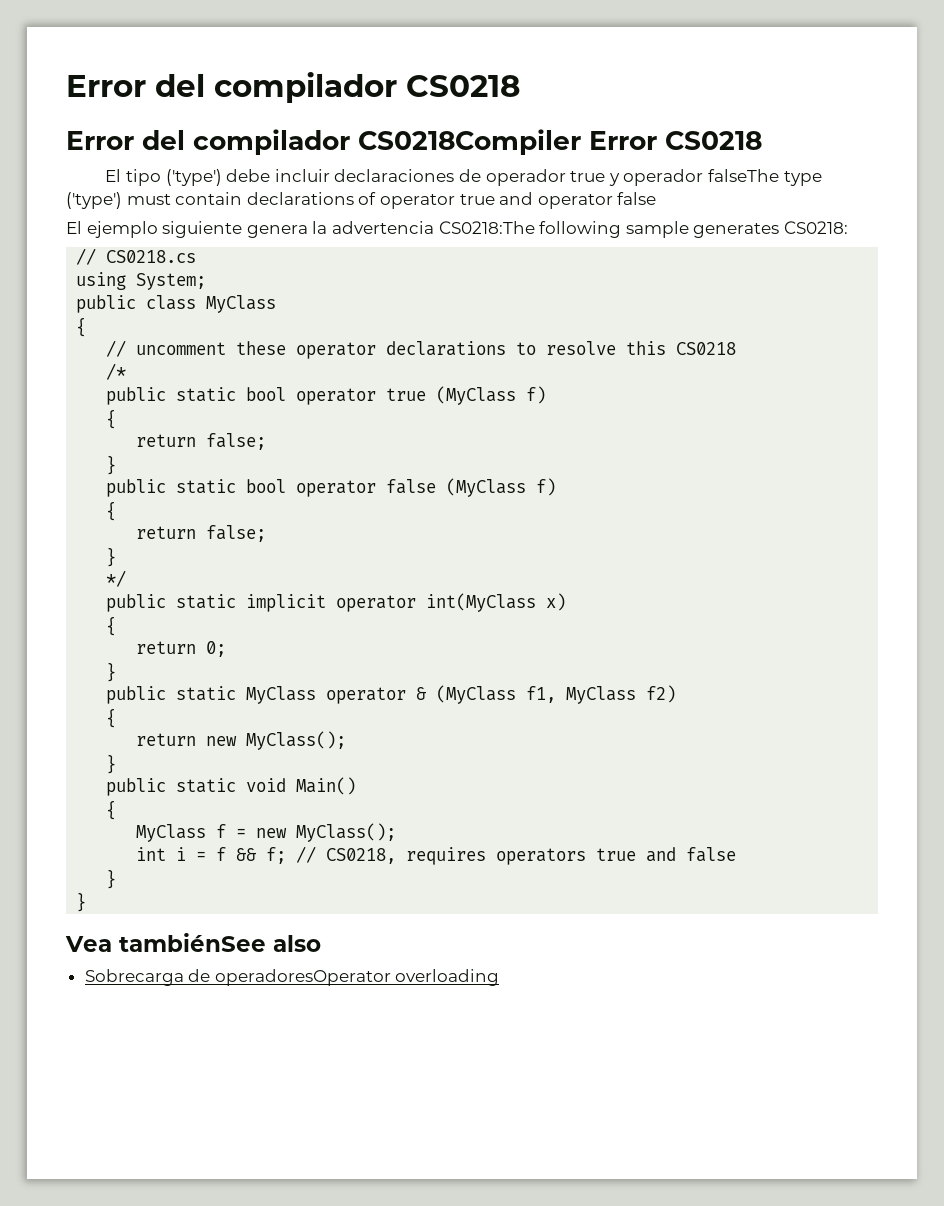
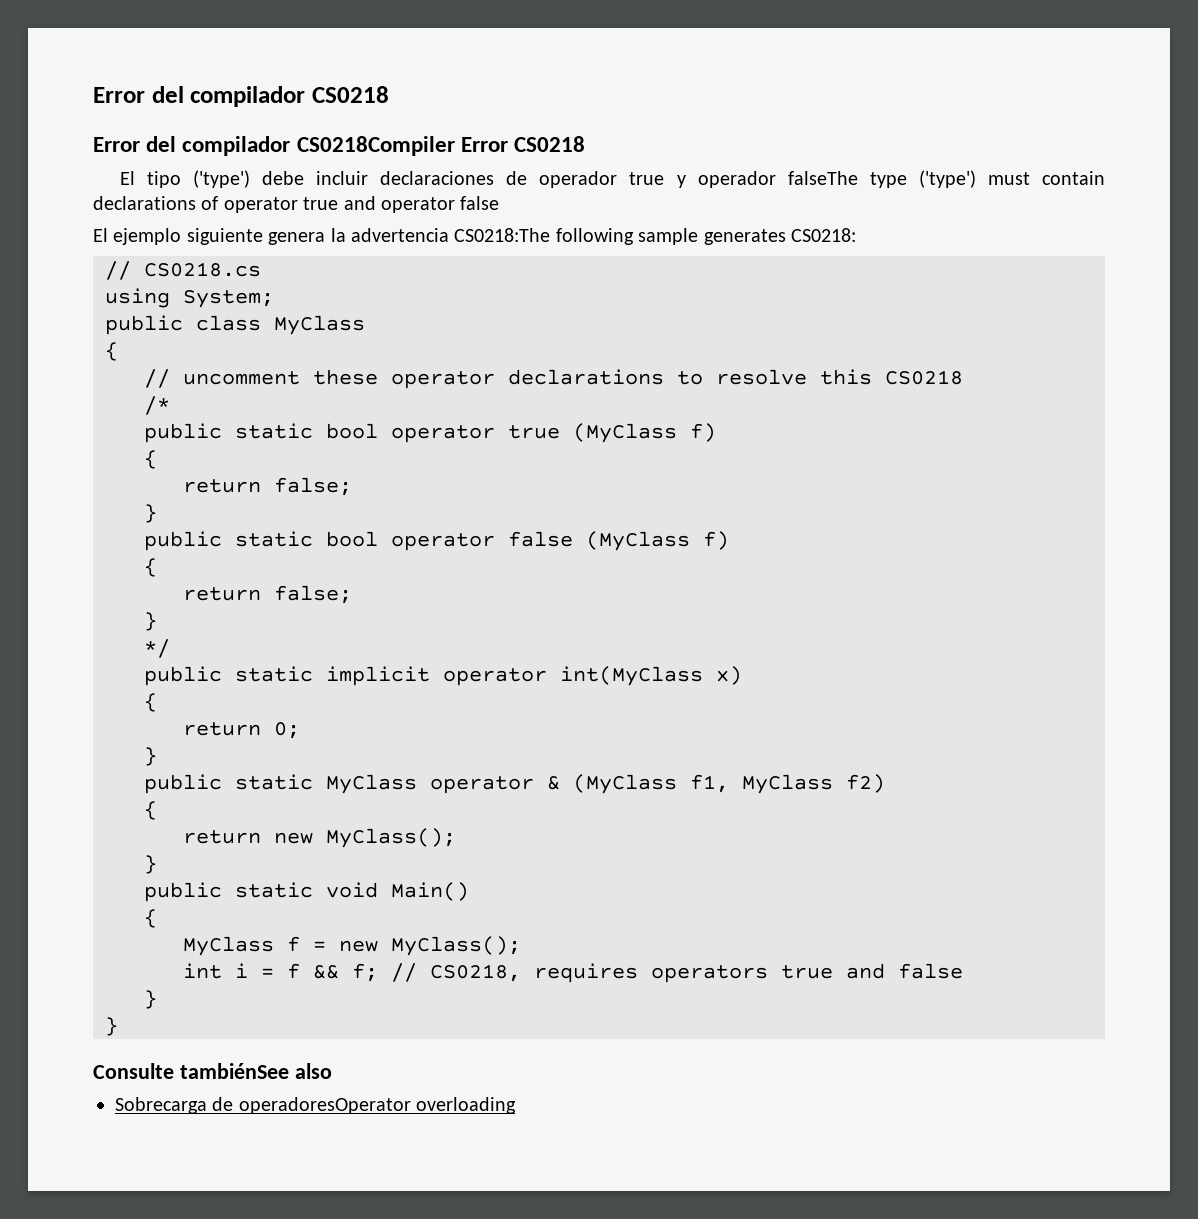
[65,936,112,952] Vea -> [93,1063,174,1079] Consulte

